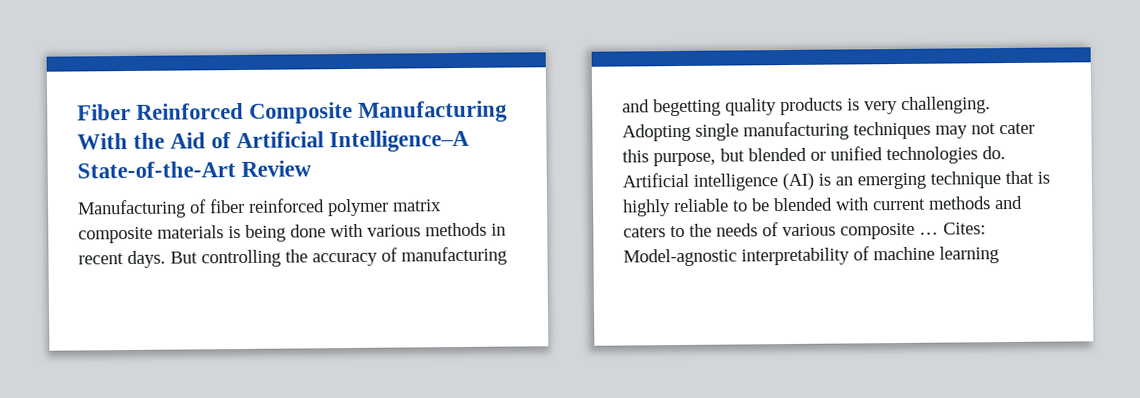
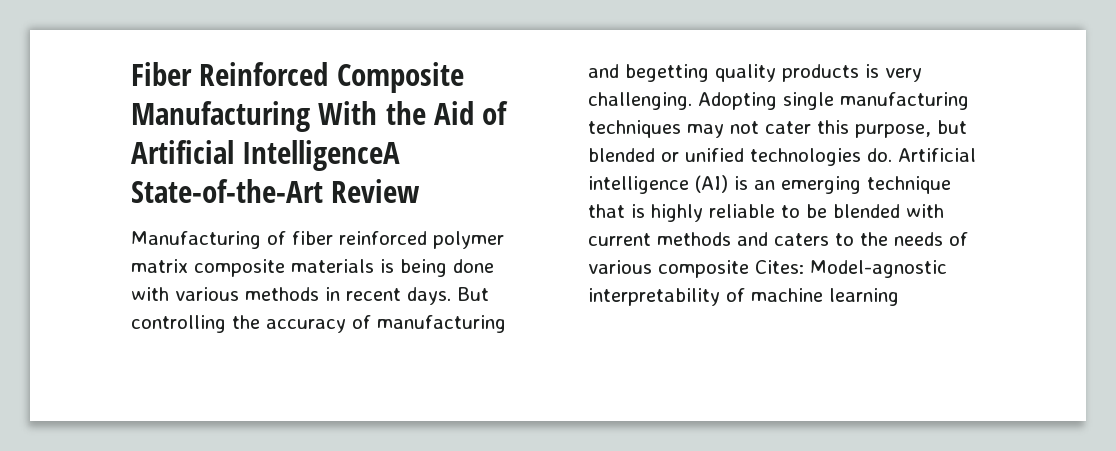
[329,129,471,153] Intelligence–A -> [242,140,401,171] IntelligenceA
[919,231,939,235] … -> (749, 269) none

